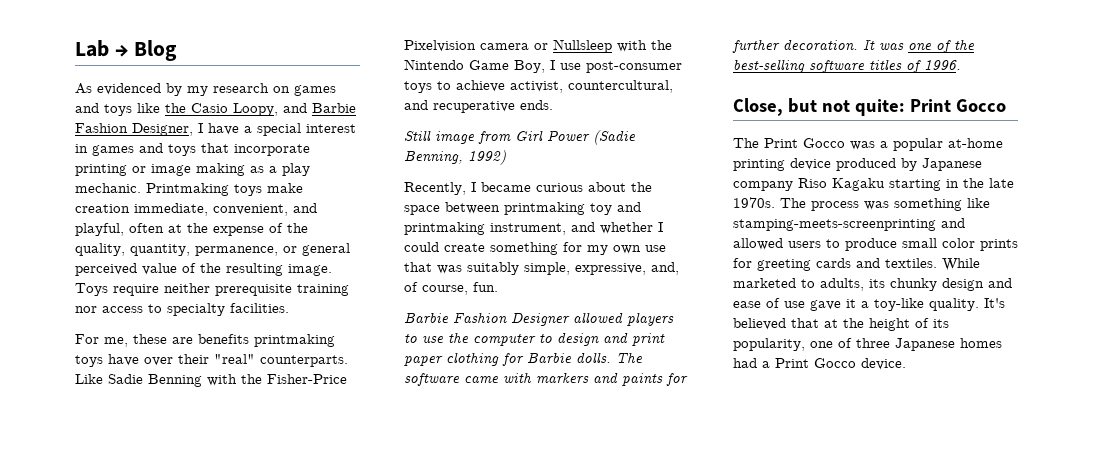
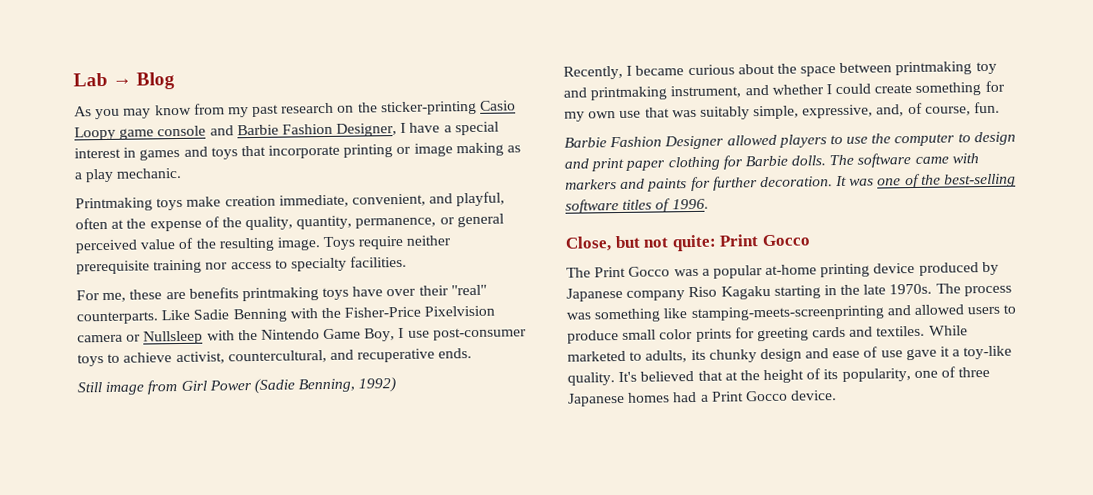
[97,83,336,96] [75,103,278,116] evidenced by my research on games and toys like the Casio Loopy, -> [95,100,517,120] [74,125,207,141] you may know from my past research on the sticker-printing Casio Loopy game console
(141, 188) none -> (183, 173) //

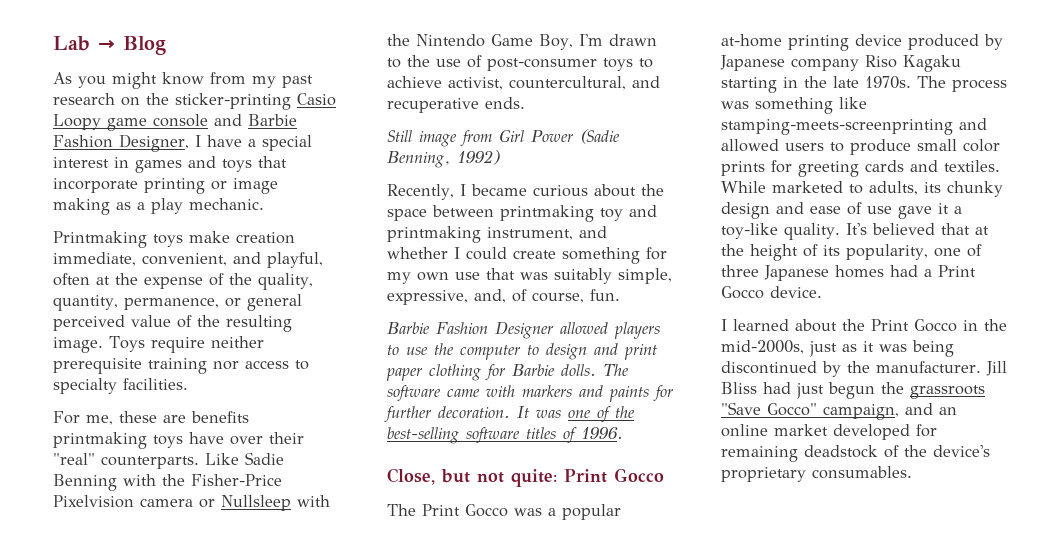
[123,108,152,119] may -> [112,72,157,89] might
[398,327,430,339] I use -> [578,34,657,46] [387,55,482,68] I'm drawn to the use of
(838, 395) none -> [721,319,1007,332] [721,340,954,357] [721,361,1007,377] [721,382,985,399] [721,402,957,420] [721,424,937,440] [721,445,990,462] [721,466,912,482] // I learned about the Print Gocco in the mid-2000s, just as it was being discontinued by the manufacturer. Jill Bliss had just begun the grassroots "Save Gocco" campaign, and an online market developed for remaining deadstock of the device's proprietary consumables.

